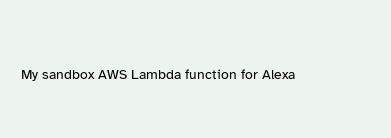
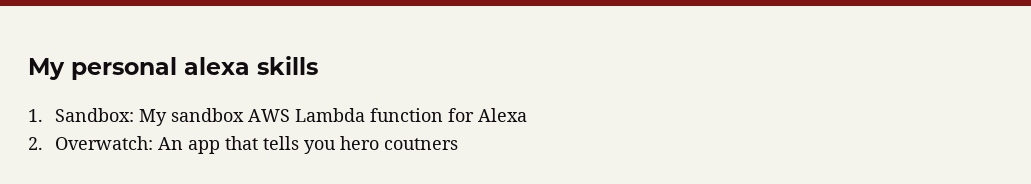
[21,70,38,81] My -> [28,56,318,80] [28,108,167,126] My personal alexa skills // 1. Sandbox: My
(295, 74) none -> [28,136,458,154] // 2. Overwatch: An app that tells you hero coutners

